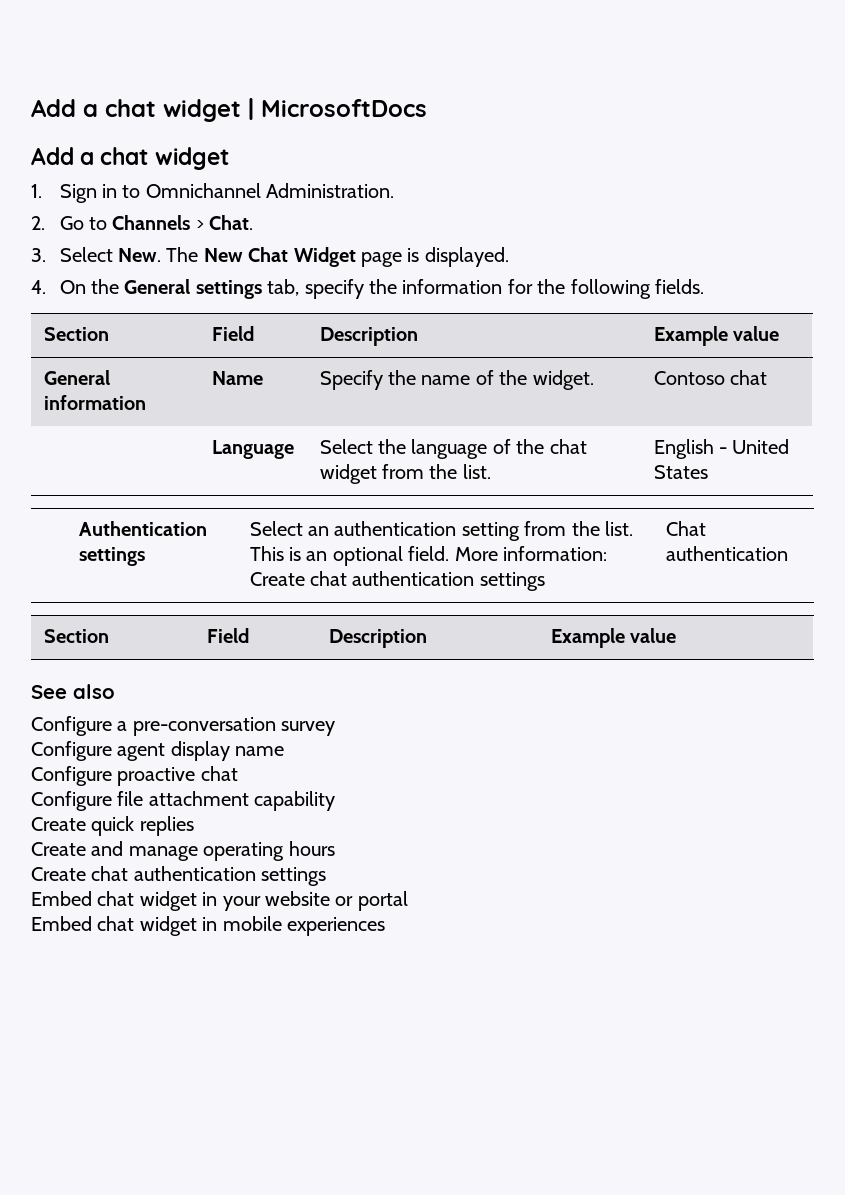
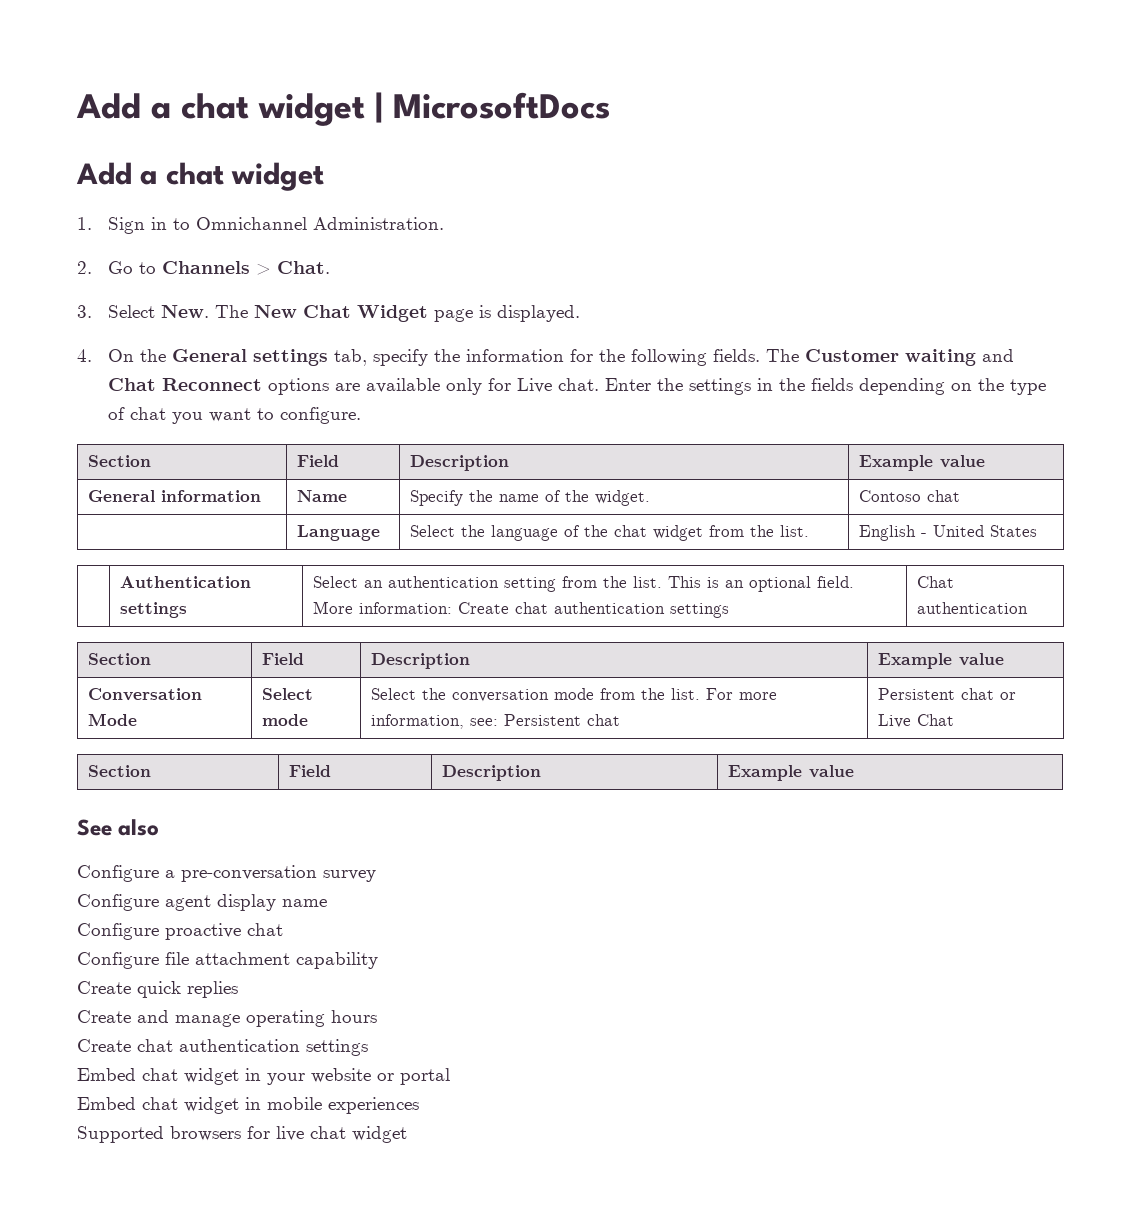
(704, 286) none -> [765,349,1014,366] [107,378,1046,395] [107,407,361,424] The Customer waiting and Chat Reconnect options are available only for Live chat. Enter the settings in the fields depending on the type of chat you want to configure.
(676, 635) none -> [88,688,203,701] [88,713,138,726] [262,688,314,700] [262,714,309,726] [371,688,778,702] [371,714,621,729] [878,688,1017,700] [878,714,955,728] [88,765,152,777] [289,765,332,777] [442,765,542,781] [728,765,855,781] // Conversation Mode | Select mode | Select the conversation mode from the list. For more information, see: Persistent chat | Persistent chat or Live Chat // Section | Field | Description | Example value
(385, 926) none -> [77,1126,407,1143] // Supported browsers for live chat widget

